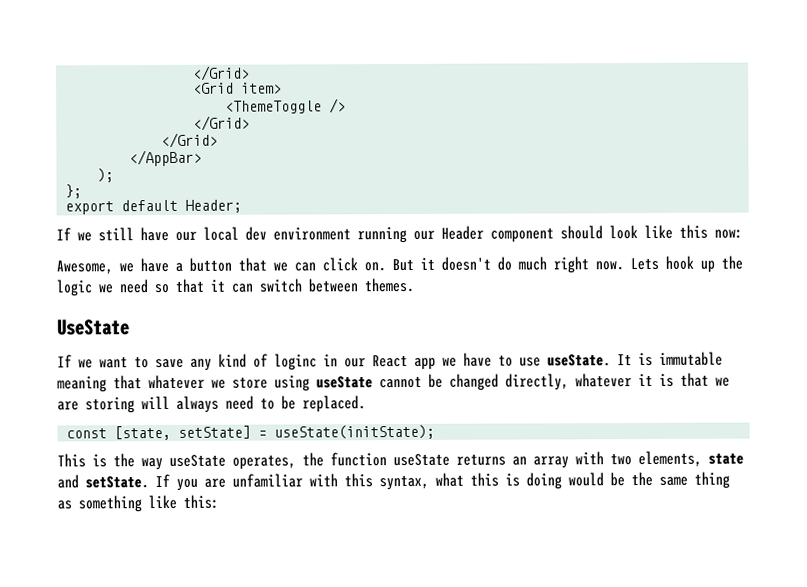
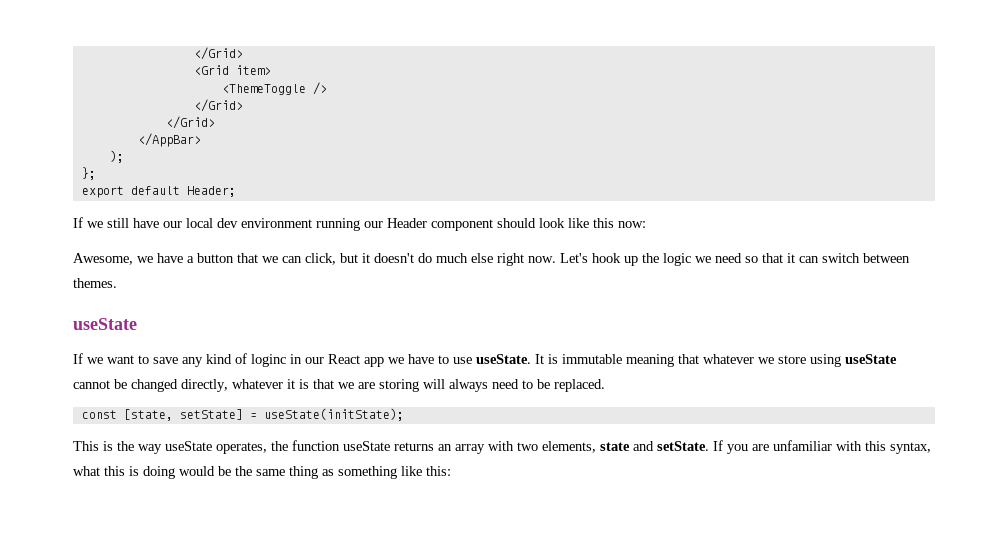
[322,257,414,272] click on. But -> [305,253,358,265] click, but
(547, 263) none -> [471,253,493,263] else
[630,257,659,271] Lets -> [560,253,588,263] Let's
[57,319,130,336] UseState -> [73,318,137,330] useState

